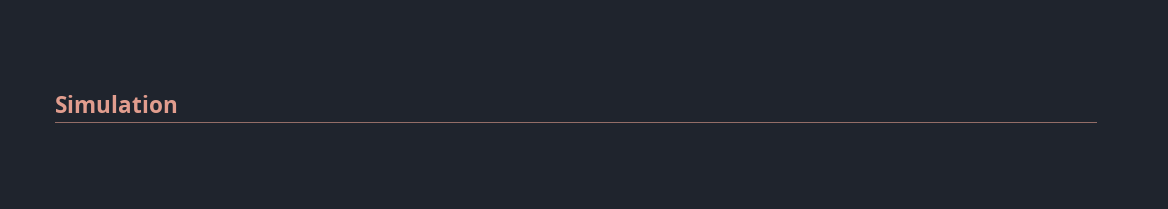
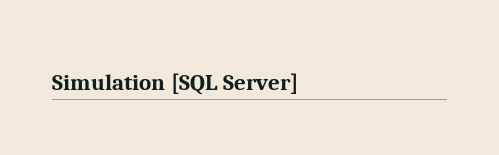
(178, 104) none -> [171,73,299,95] [SQL Server]

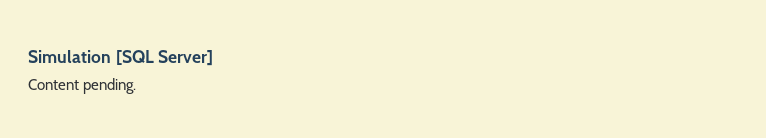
(299, 83) none -> [28,78,137,94] // Content pending.

